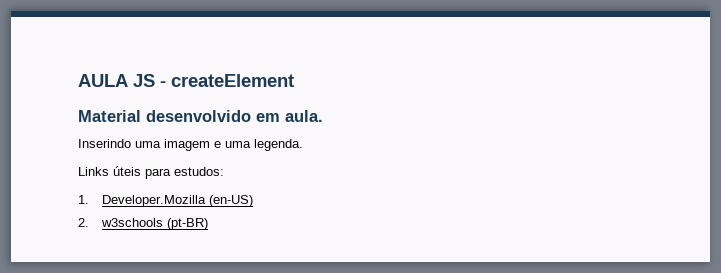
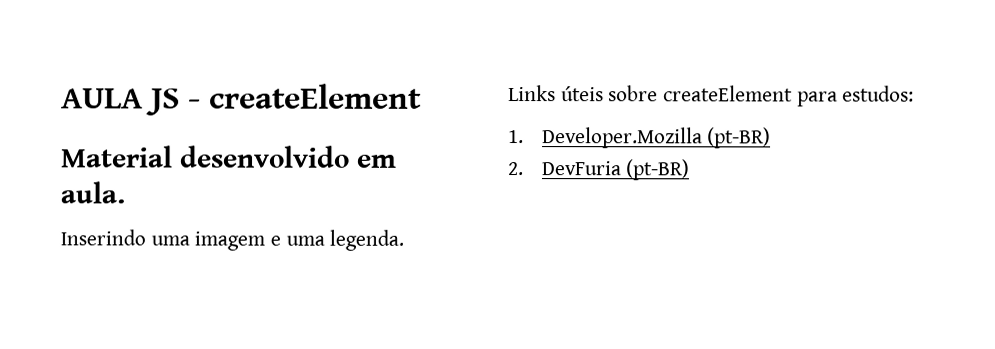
(141, 171) none -> [608,85,794,102] sobre createElement
[209,195,254,207] (en-US) -> [707,127,772,149] (pt-BR)
[101,218,164,227] w3schools -> [540,161,622,176] DevFuria

